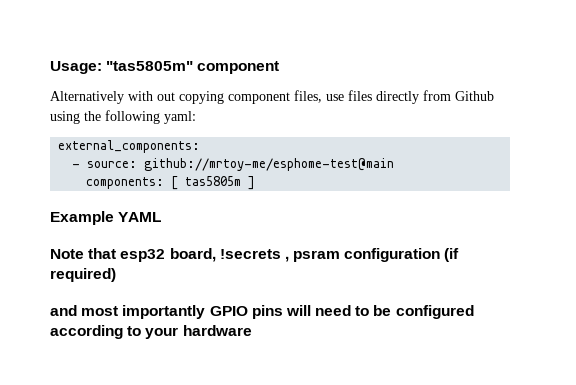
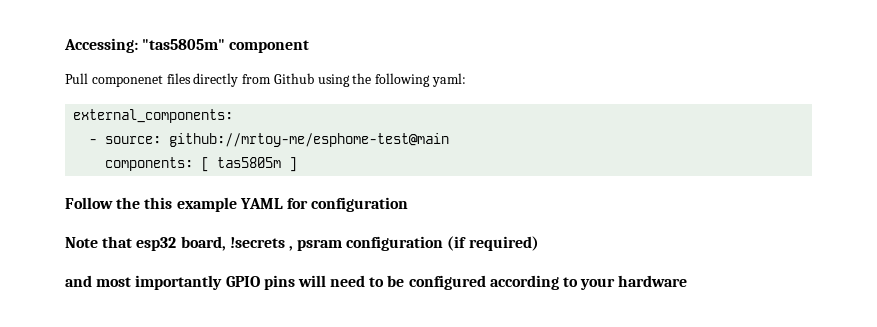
[50,61,102,74] Usage: -> [64,38,138,53] Accessing:
[50,90,344,104] Alternatively with out copying component files, use -> [65,73,163,87] Pull componenet
[50,211,114,225] Example -> [65,197,237,212] Follow the this example
(162, 217) none -> [286,197,409,212] for configuration

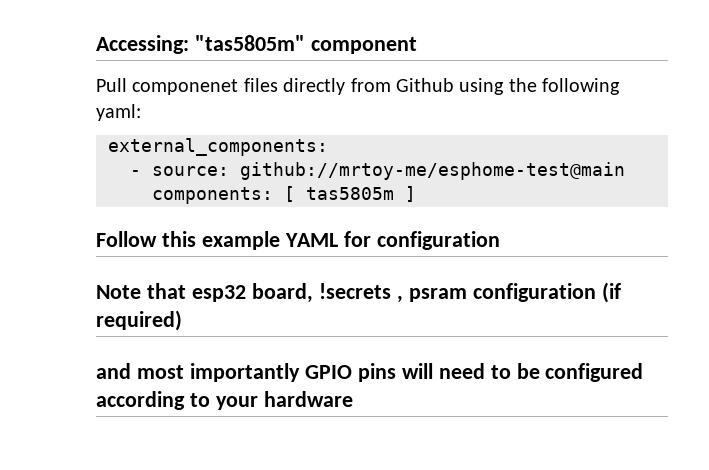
[116,197,141,209] the -> (157, 239) none

